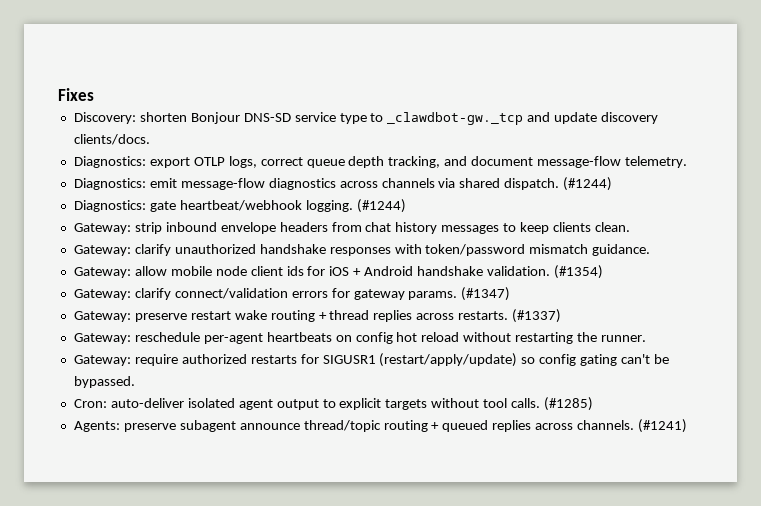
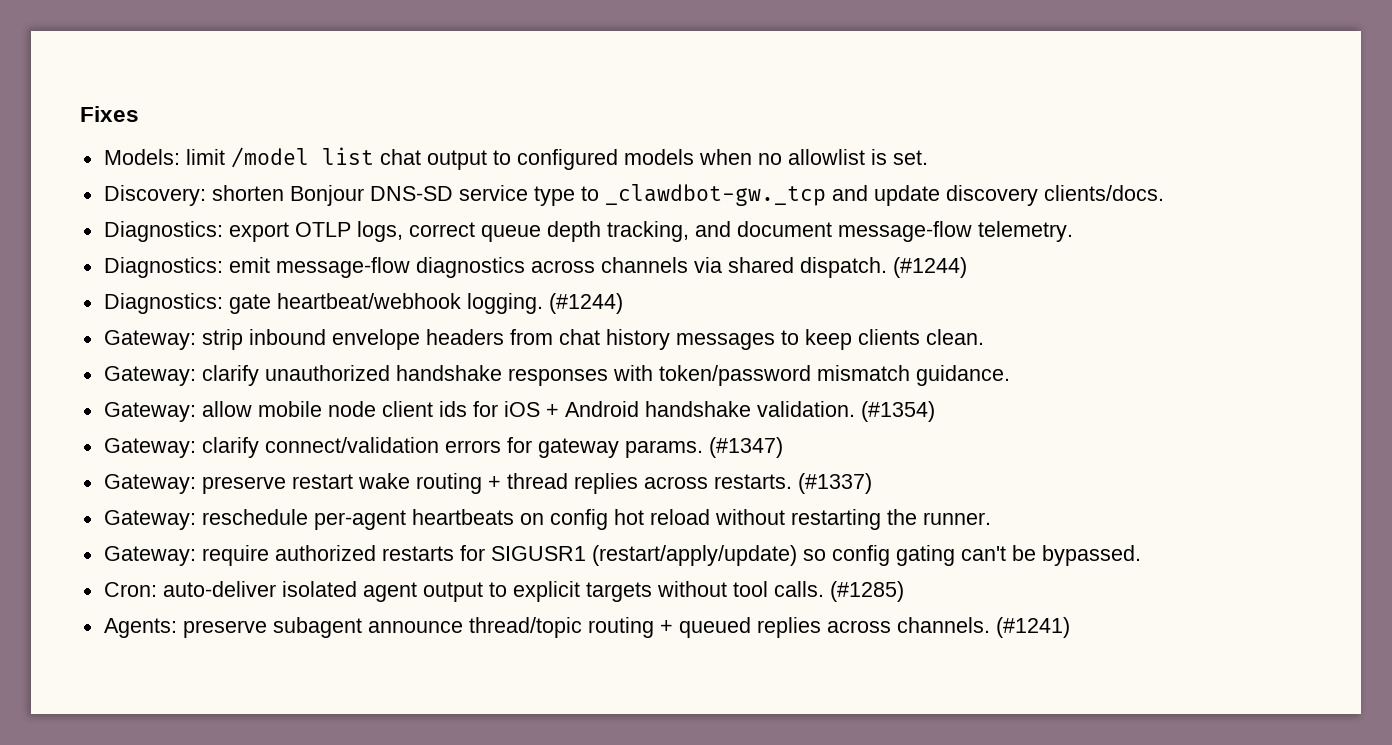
(94, 94) none -> [103,147,928,170] // Models: limit /model list chat output to configured models when no allowlist is set.

